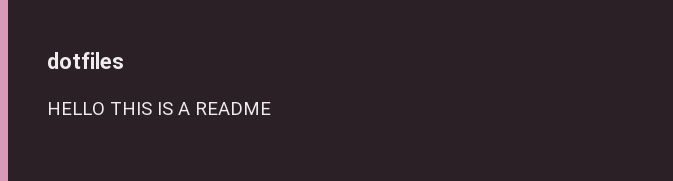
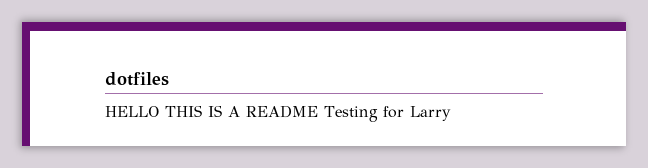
(271, 108) none -> [324,106,451,122] Testing for Larry

